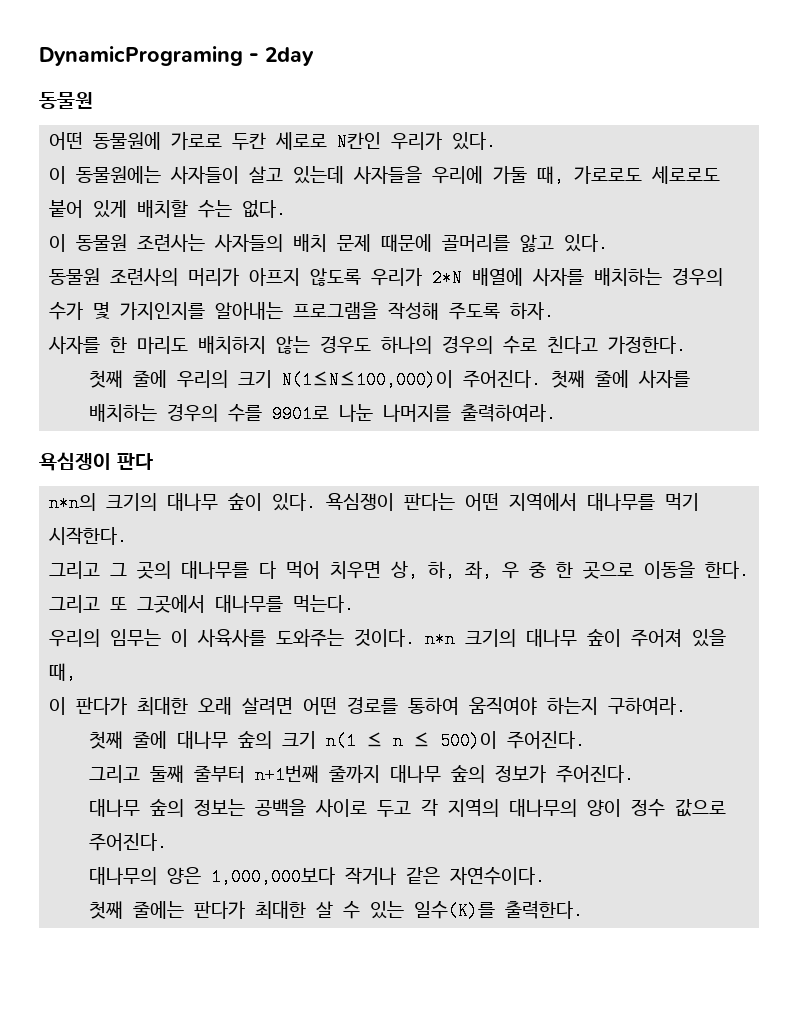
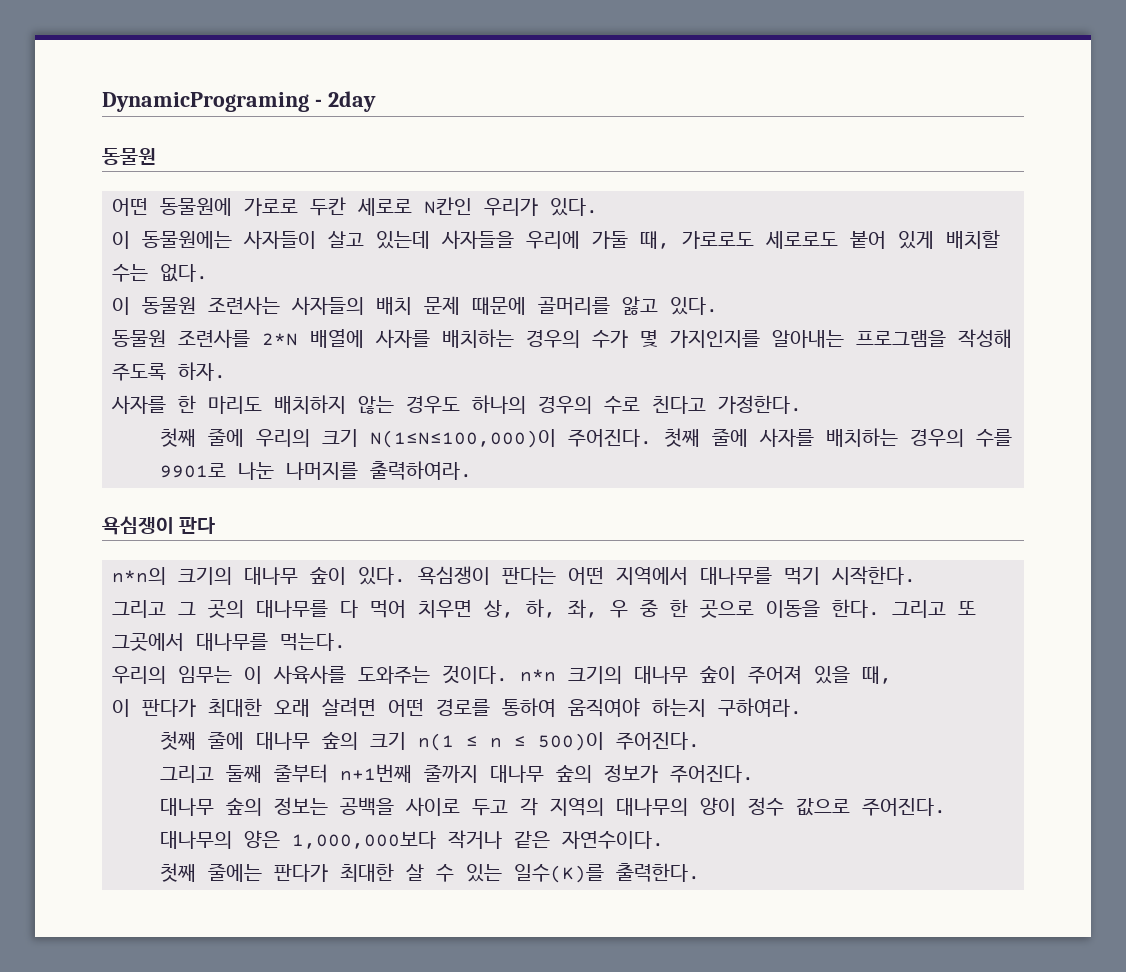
[109,268,422,286] 조련사의 머리가 아프지 않도록 우리가 -> [178,329,251,348] 조련사를

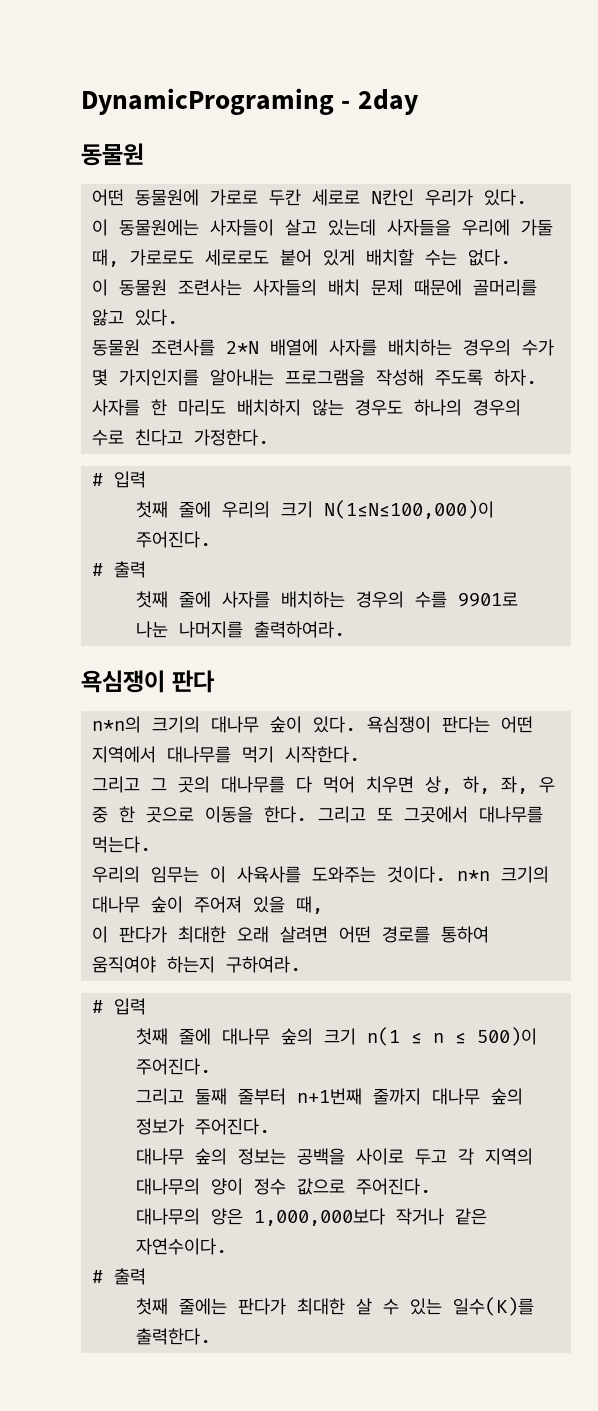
(803, 404) none -> [91,471,146,488] // # 입력
(653, 438) none -> [91,561,146,578] // # 출력 //
(803, 707) none -> [91,998,146,1015] // # 입력
(665, 840) none -> [91,1268,146,1285] // # 출력

